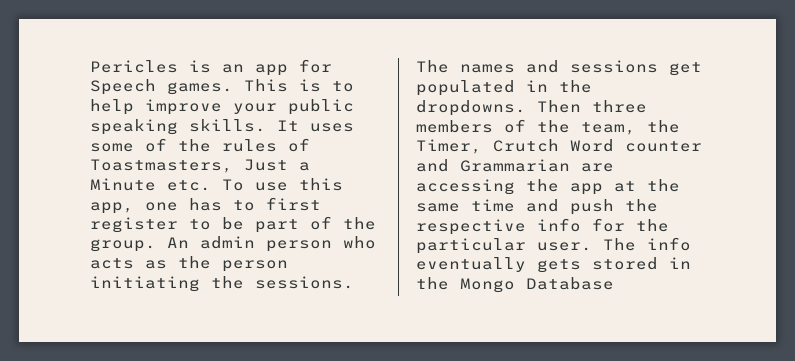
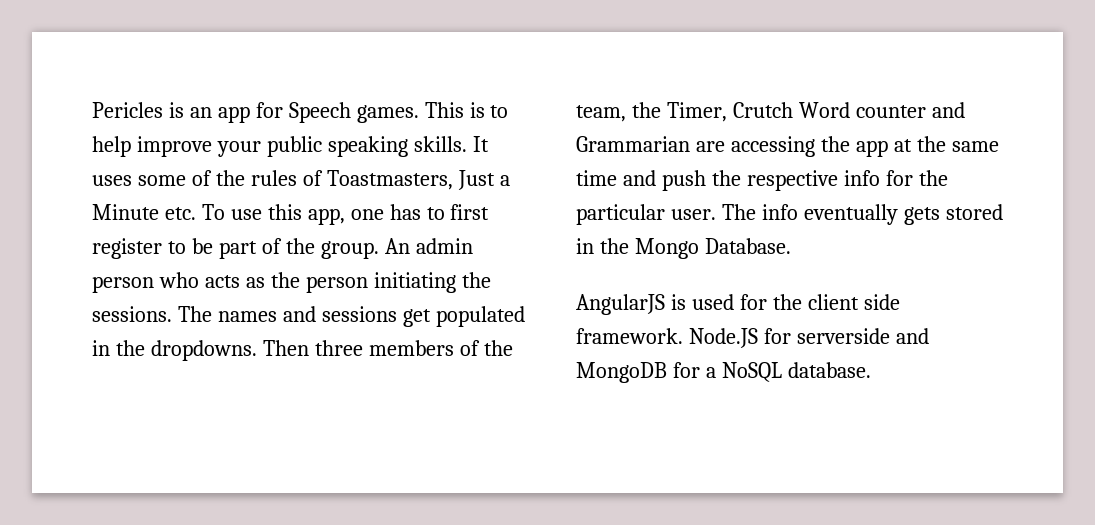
[526,277,614,290] Database -> [704,238,791,254] [576,294,900,315] [576,328,929,348] [576,362,871,383] Database. // AngularJS is used for the client side framework. Node.JS for serverside and MongoDB for a NoSQL database.

